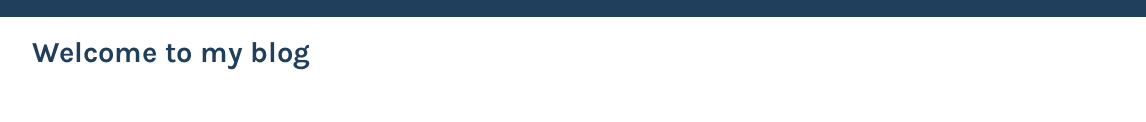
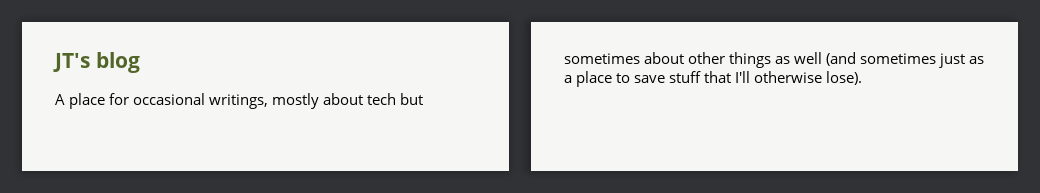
[32,42,311,70] Welcome to my blog -> [53,52,140,73] [55,93,424,109] [564,52,985,68] [564,71,863,87] JT's blog // A place for occasional writings, mostly about tech but sometimes about other things as well (and sometimes just as a place to save stuff that I'll otherwise lose).

